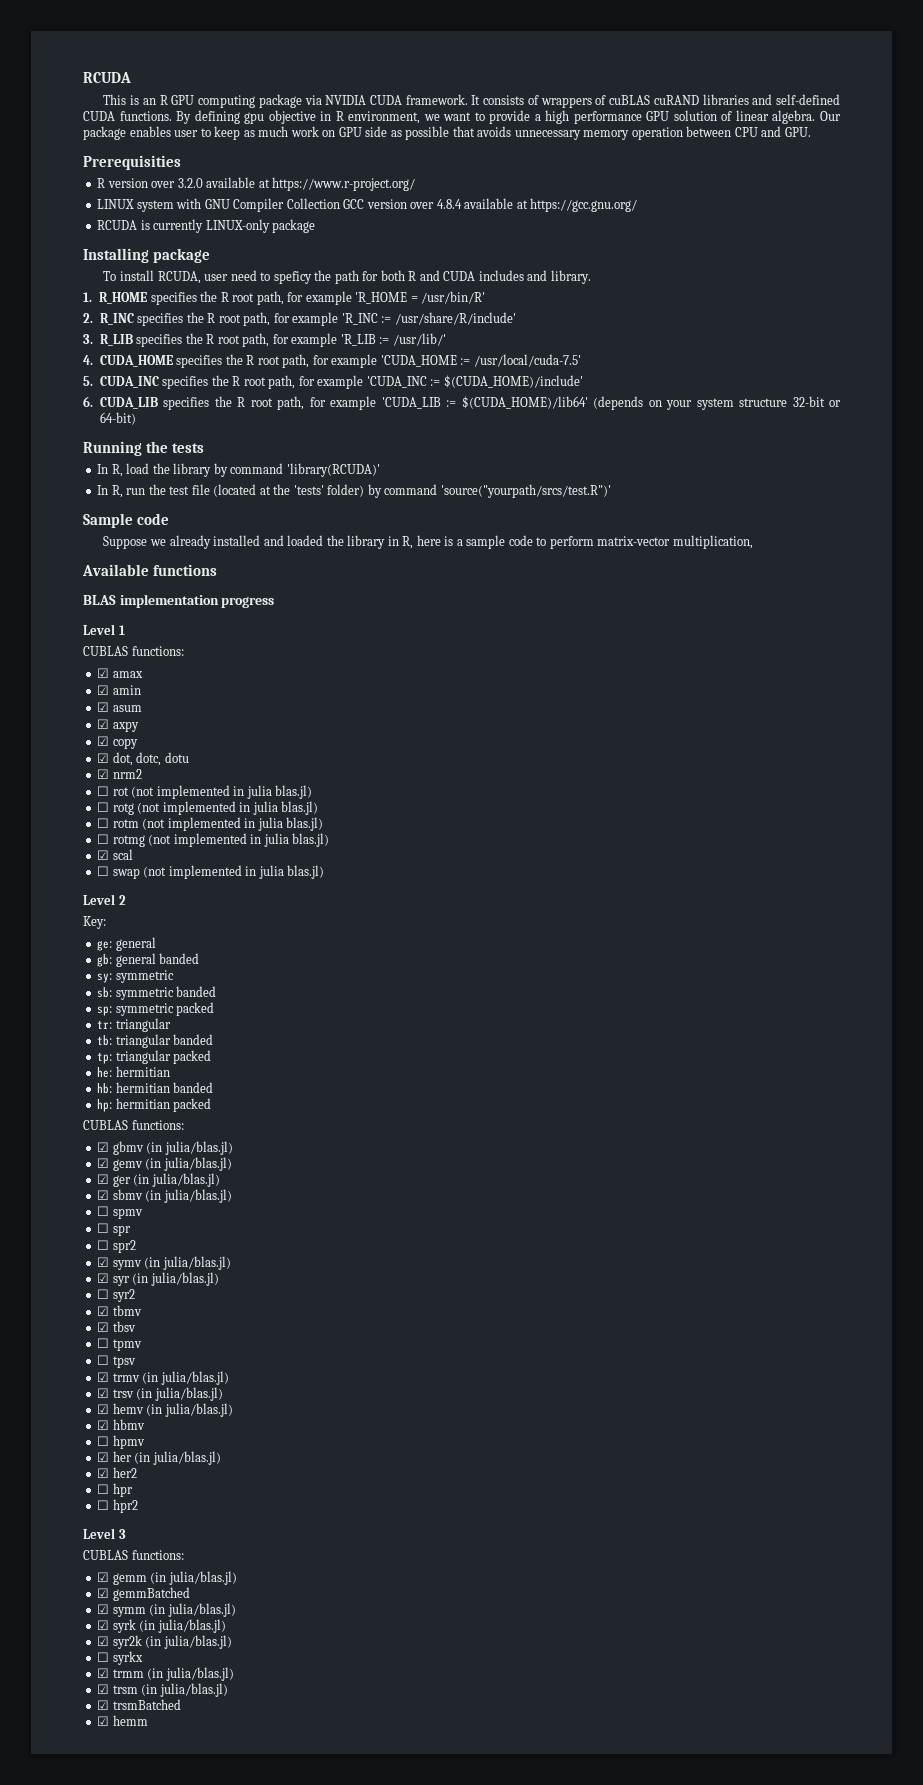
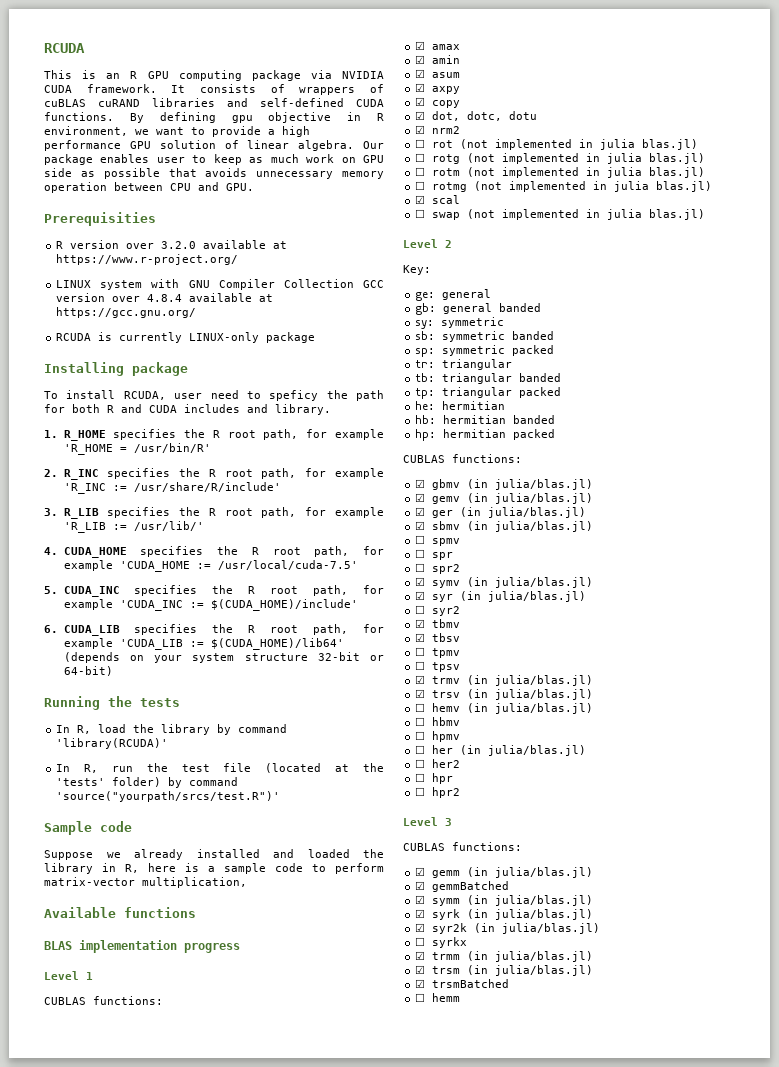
[97,1404,110,1414] ☑ -> [415,703,426,712] ☐
[97,1420,110,1430] ☑ -> [415,717,426,726] ☐
[97,1452,110,1462] ☑ -> [415,745,426,754] ☐
[97,1468,110,1478] ☑ -> [415,759,426,768] ☐
[97,1716,110,1726] ☑ -> [415,993,426,1002] ☐

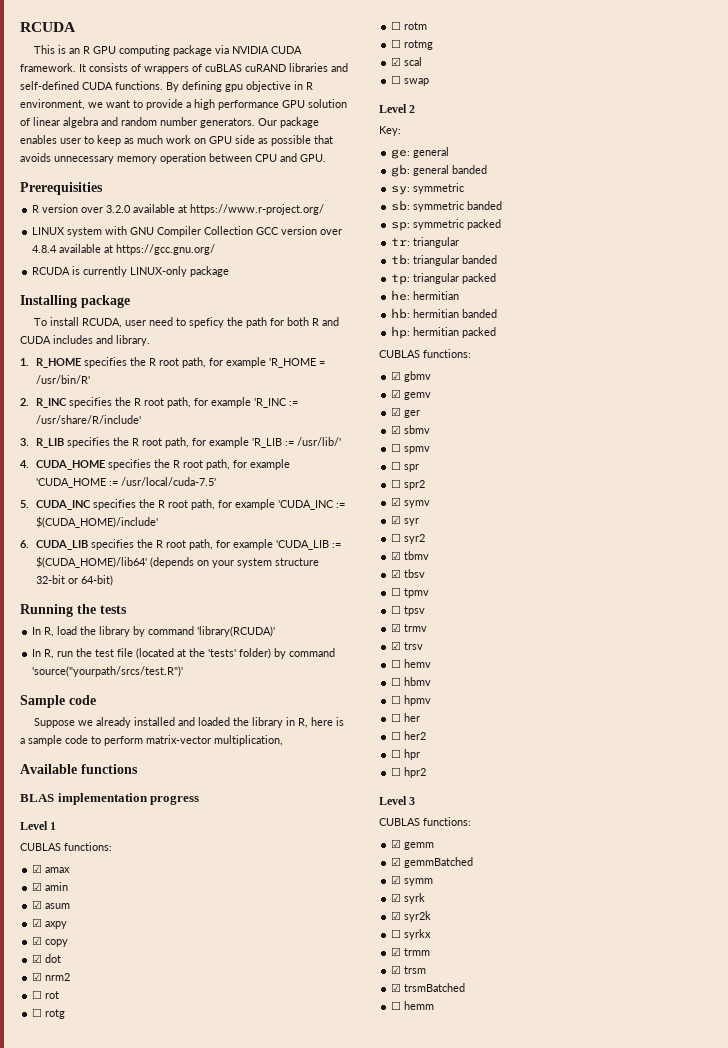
[298,140,355,151] algebra. -> [63,117,255,128] algebra and random number generators.
[432,111,538,121] dot, dotc, dotu -> [45,954,62,963] dot
[460,139,699,150] [415,153,706,164] [415,167,706,178] [415,181,713,192] (not implemented in julia blas.jl) // ☐ rotg (not implemented in julia blas.jl) // ☐ rotm (not implemented in julia blas.jl) // ☐ rotmg (not implemented in julia blas.jl) -> [32,1008,66,1019] [391,21,428,30] [391,39,434,50] // ☐ rotg // ☐ rotm // ☐ rotmg
[467,209,706,220] (not implemented in julia blas.jl) -> (430, 82) none
[467,479,594,490] (in julia/blas.jl) -> (432, 376) none
[467,493,594,504] (in julia/blas.jl) -> (432, 396) none
[460,507,587,518] (in julia/blas.jl) -> (421, 414) none
[467,521,594,532] (in julia/blas.jl) -> (431, 429) none
[467,577,594,588] (in julia/blas.jl) -> (431, 504) none
[460,591,587,602] (in julia/blas.jl) -> (420, 522) none
[467,675,594,686] (in julia/blas.jl) -> (428, 628) none
[467,689,594,700] (in julia/blas.jl) -> (424, 646) none
[467,703,594,714] (in julia/blas.jl) -> (432, 663) none
[460,745,587,756] (in julia/blas.jl) -> (421, 717) none
[467,867,594,878] (in julia/blas.jl) -> (435, 846) none
[467,895,594,906] (in julia/blas.jl) -> (434, 882) none
[467,909,594,920] (in julia/blas.jl) -> (426, 898) none
[474,923,601,934] (in julia/blas.jl) -> (432, 916) none
[467,951,594,962] (in julia/blas.jl) -> (431, 952) none
[467,965,594,976] (in julia/blas.jl) -> (427, 970) none

